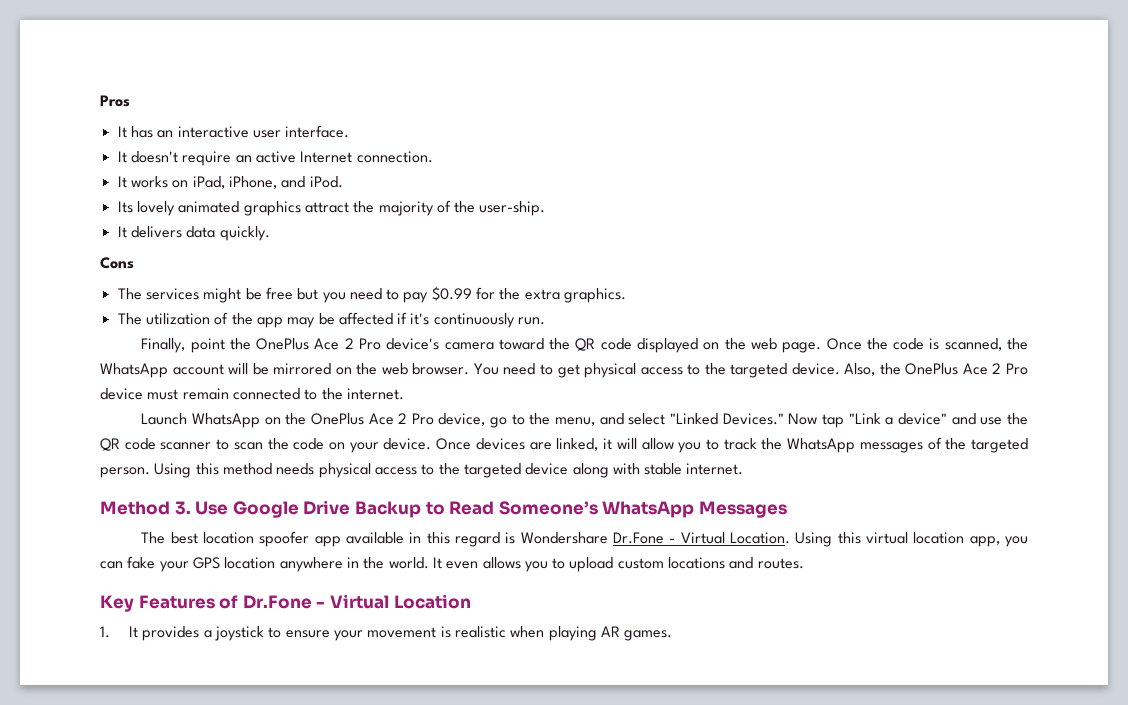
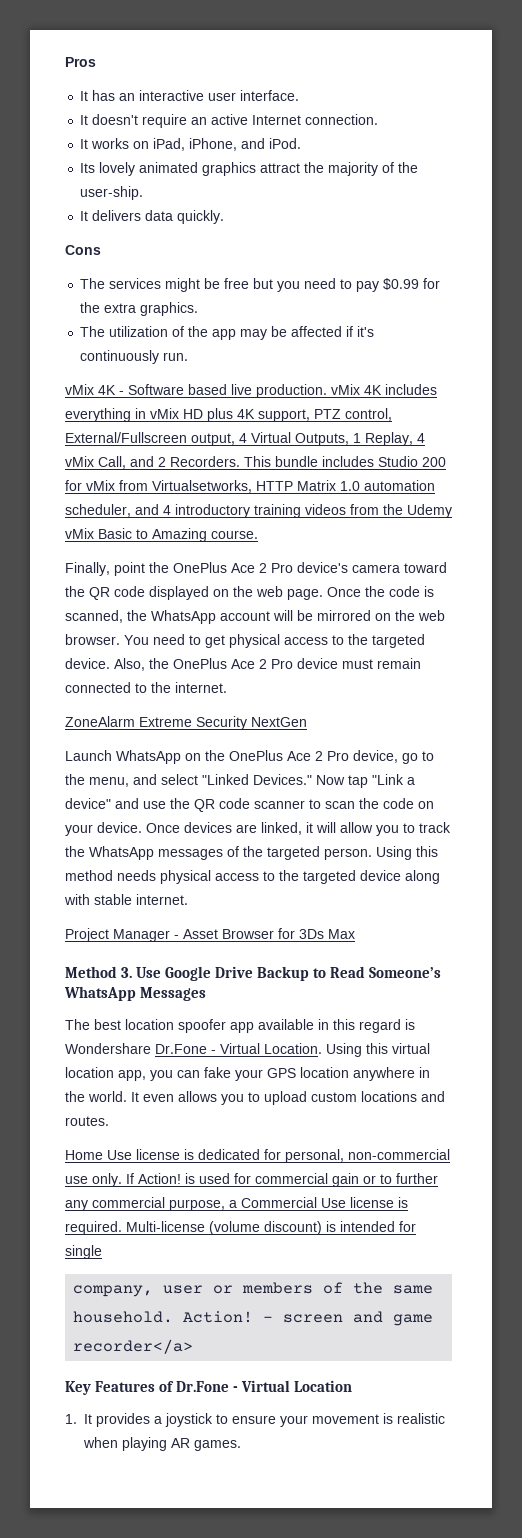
(546, 321) none -> [65,384,437,398] [65,408,392,422] [65,432,425,446] [65,456,446,469] [65,480,435,493] [65,504,452,518] [65,528,258,542] // vMix 4K - Software based live production. vMix 4K includes everything in vMix HD plus 4K support, PTZ control, External/Fullscreen output, 4 Virtual Outputs, 1 Replay, 4 vMix Call, and 2 Recorders. This bundle includes Studio 200 for vMix from Virtualsetworks, HTTP Matrix 1.0 automation scheduler, and 4 introductory training videos from the Udemy vMix Basic to Amazing course.
(404, 394) none -> [65,716,307,730] // ZoneAlarm Extreme Security NextGen
(744, 469) none -> [65,928,355,942] // Project Manager - Asset Browser for 3Ds Max
(804, 563) none -> [65,1149,450,1163] [65,1173,438,1187] [65,1197,408,1211] [65,1221,416,1235] [65,1245,102,1259] [73,1282,434,1297] [73,1311,434,1326] [73,1339,194,1354] // Home Use license is dedicated for personal, non-commercial use only. If Action! is used for commercial gain or to further any commercial purpose, a Commercial Use license is required. Multi-license (volume discount) is intended for single // company, user or members of the same household. Action! - screen and game recorder</a>

